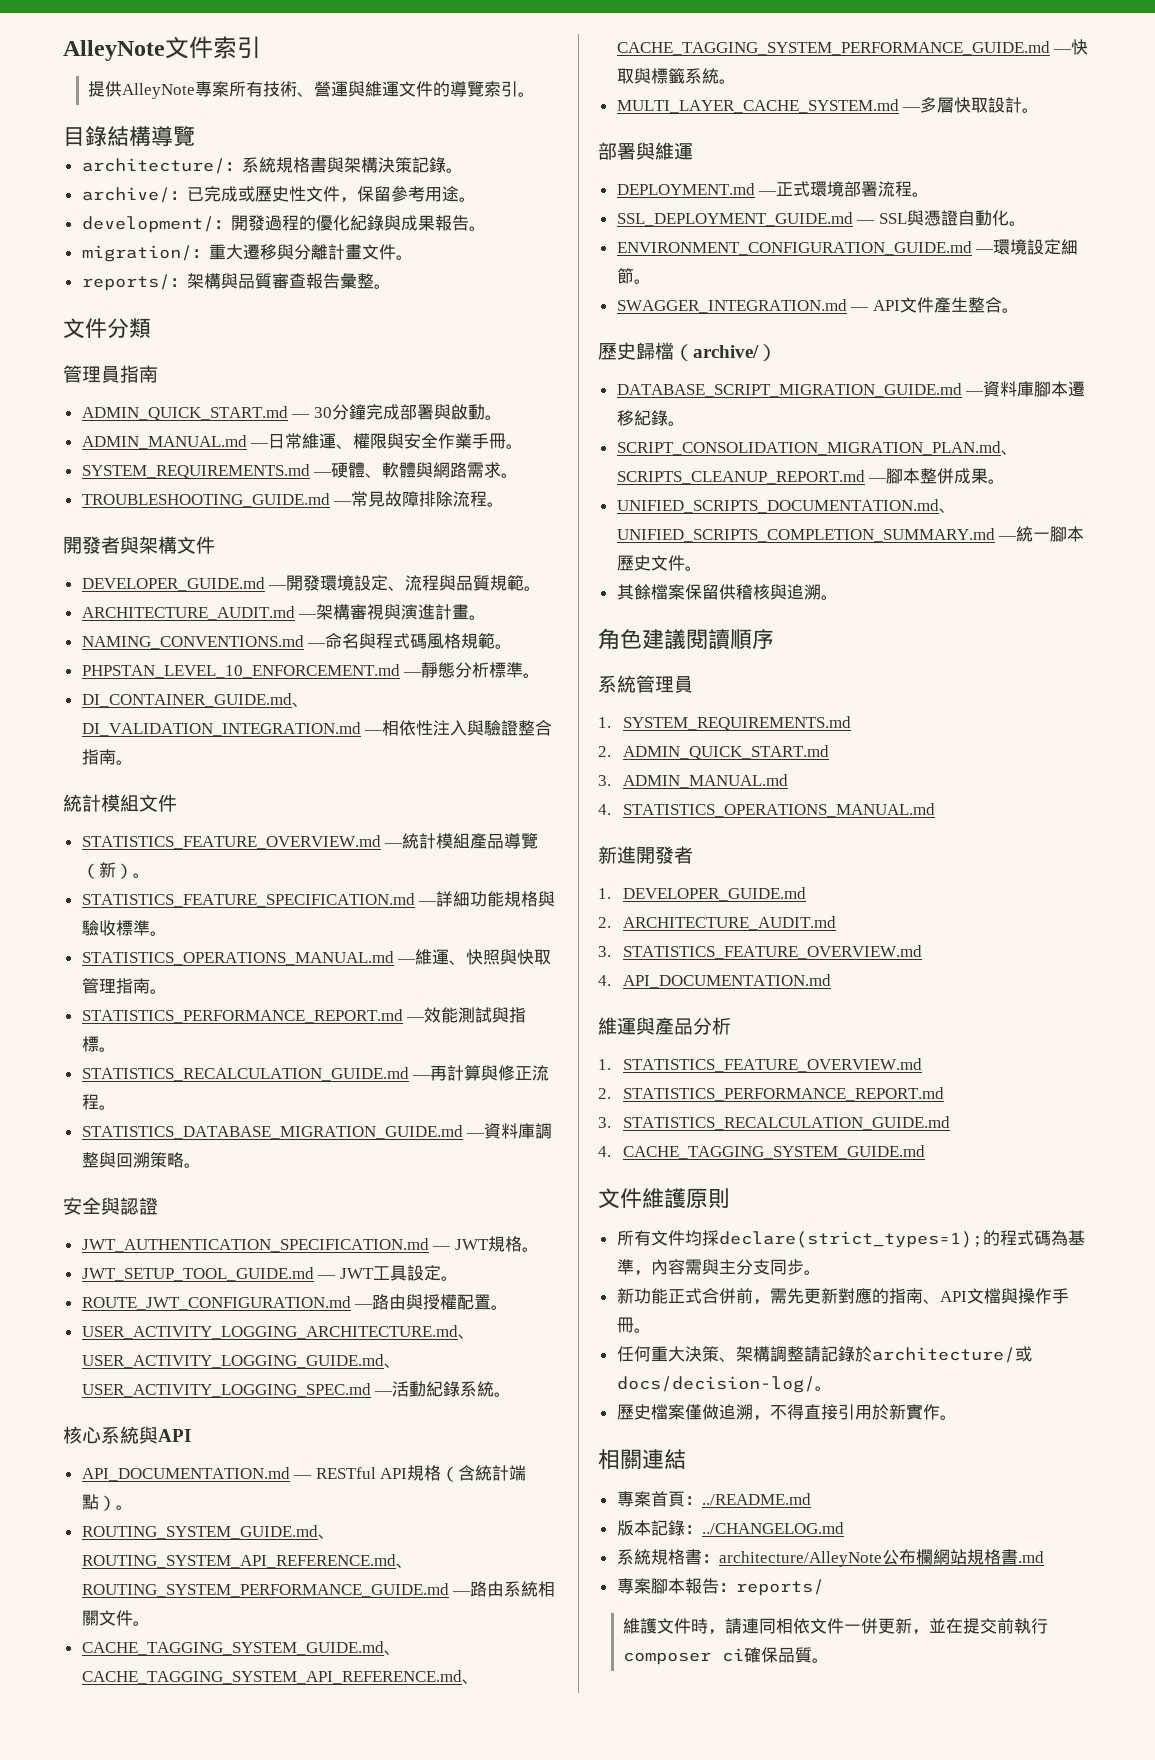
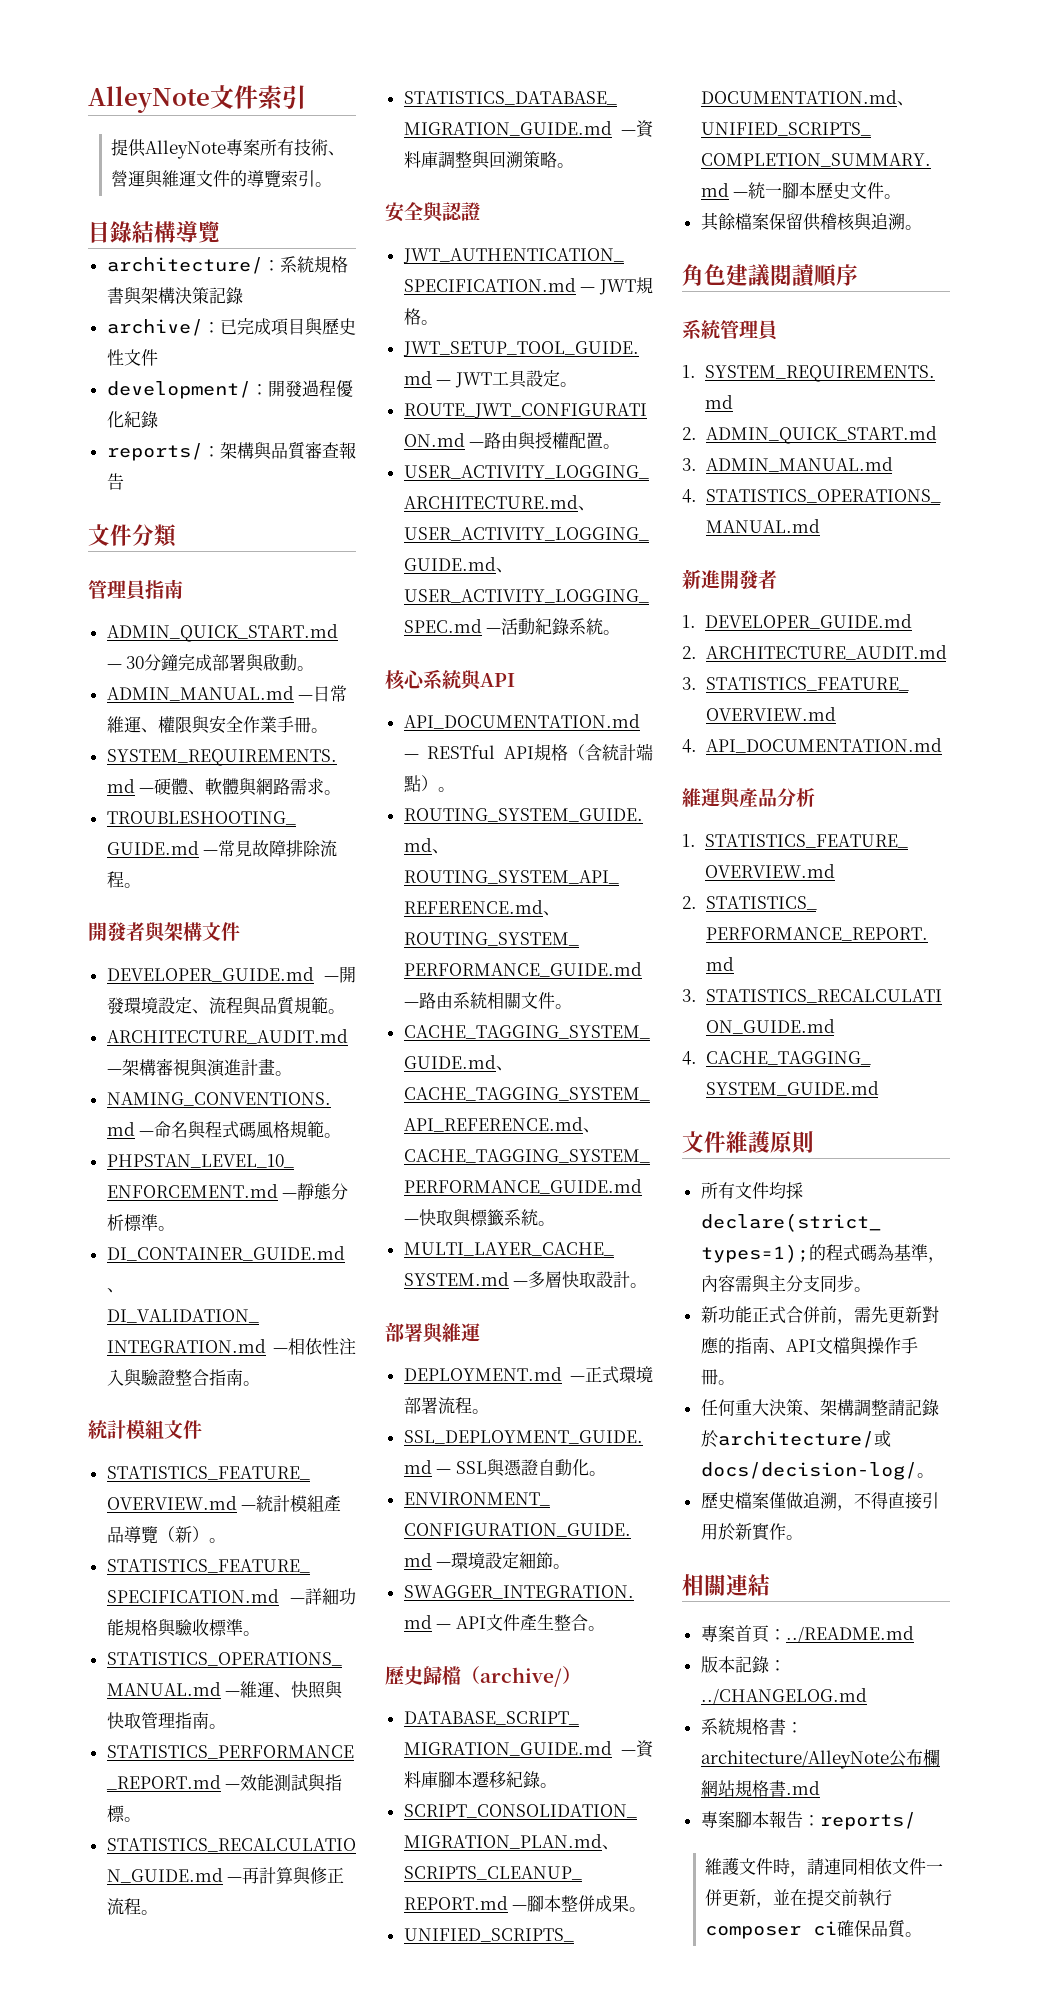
[445,168,463,173] 。 -> (243, 295) none
[237,186,255,202] 或 -> [270,318,323,336] 項目與
[339,185,476,203] ，保留參考用途。 -> (158, 357) none
[298,215,316,231] 的 -> (336, 388) none
[383,215,486,231] [81,244,413,262] 與成果報告。 // migration/：重大遷移與分離計畫文件。 -> (158, 419) none
[339,273,391,289] 彙整。 -> (124, 481) none

